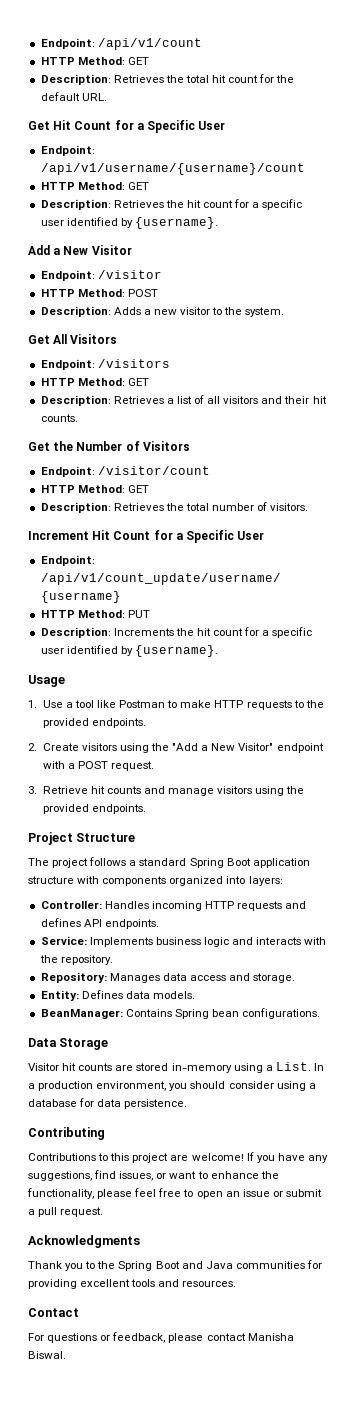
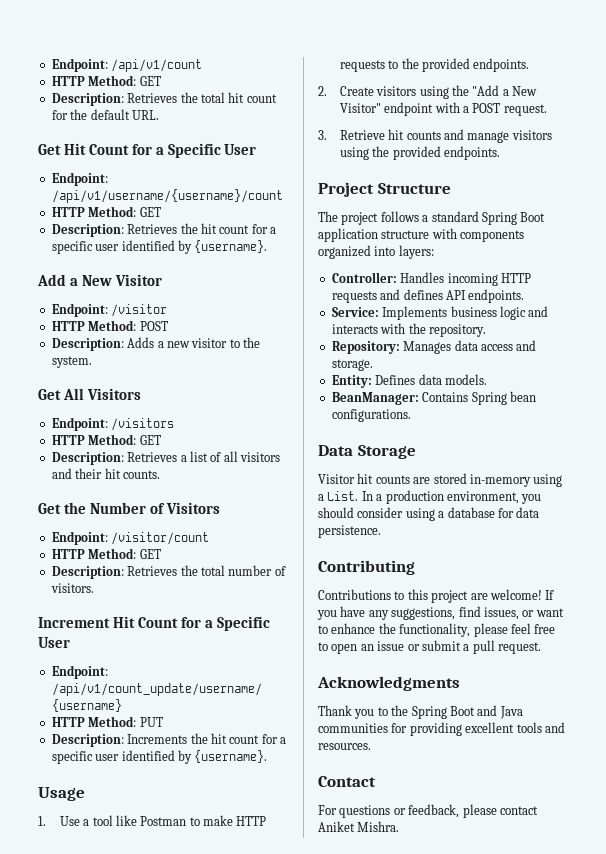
[247,1333,294,1341] [28,1351,66,1359] Manisha Biswal. -> [318,821,400,832] Aniket Mishra.

